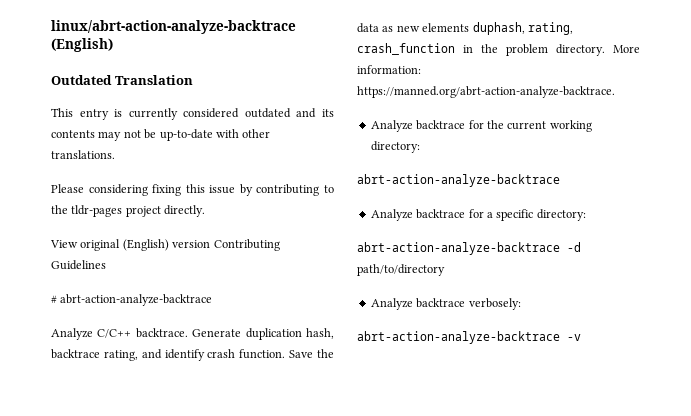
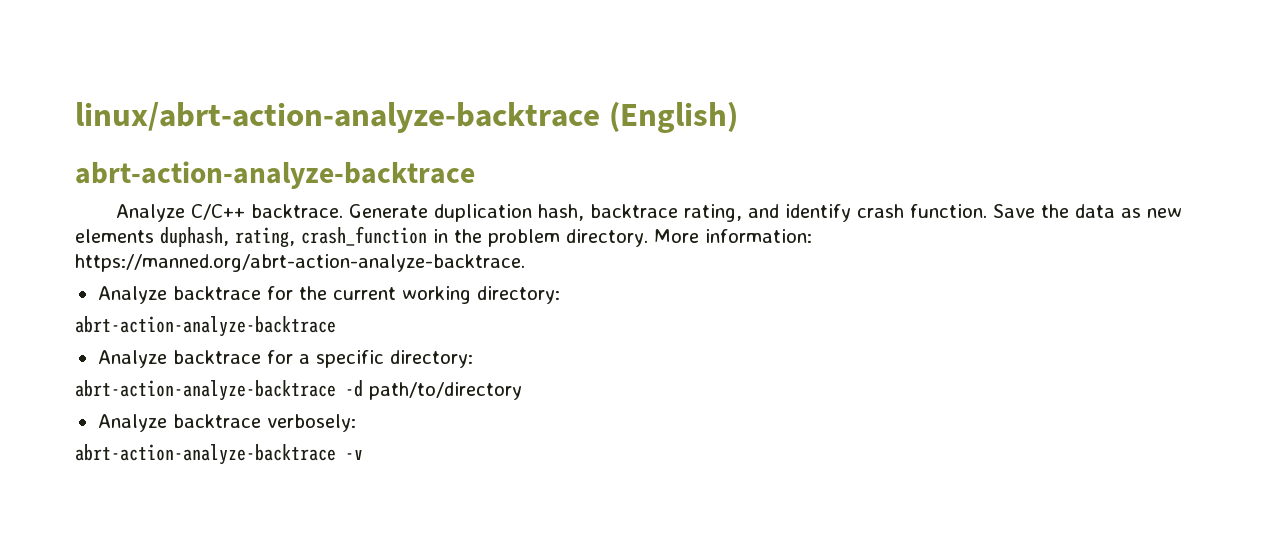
[51,75,193,85] [51,108,334,120] [51,129,271,141] [51,150,115,159] [51,184,334,196] [51,205,206,217] [50,239,280,251] [51,260,106,270] [51,295,57,303] Outdated Translation // This entry is currently considered outdated and its contents may not be up-to-date with other translations. // Please considering fixing this issue by contributing to the tldr-pages project directly. // View original (English) version Contributing Guidelines // # -> (738, 117) none

